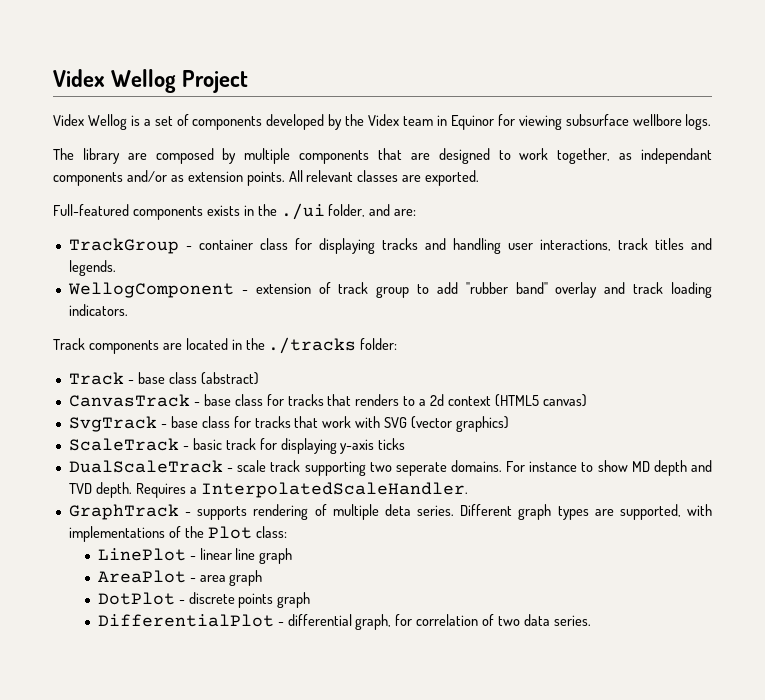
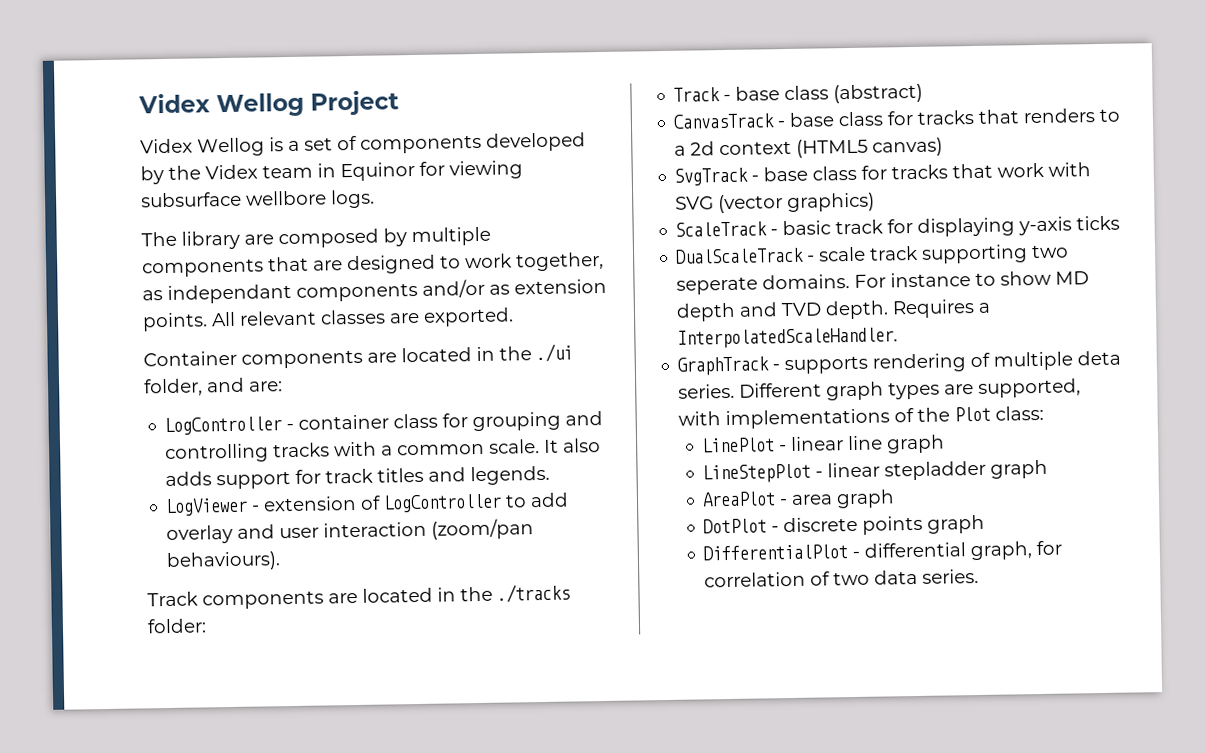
[53,204,240,220] Full-featured components exists -> [143,347,472,369] Container components are located
[68,238,179,254] TrackGroup -> [164,416,283,436] LogController
[318,238,611,254] displaying tracks and handling user interactions, -> [472,410,604,432] [165,438,602,464] [165,469,322,490] grouping and controlling tracks with a common scale. It also adds support for
[67,282,234,298] WellogComponent -> [165,497,249,517] LogViewer
[338,282,713,298] [68,304,128,316] track group to add "rubber band" overlay and track loading indicators. -> [383,492,570,513] [166,518,535,545] [166,551,282,572] LogController to add overlay and user interaction (zoom/pan behaviours).
(293, 556) none -> [702,459,1049,484] // LineStepPlot - linear stepladder graph

